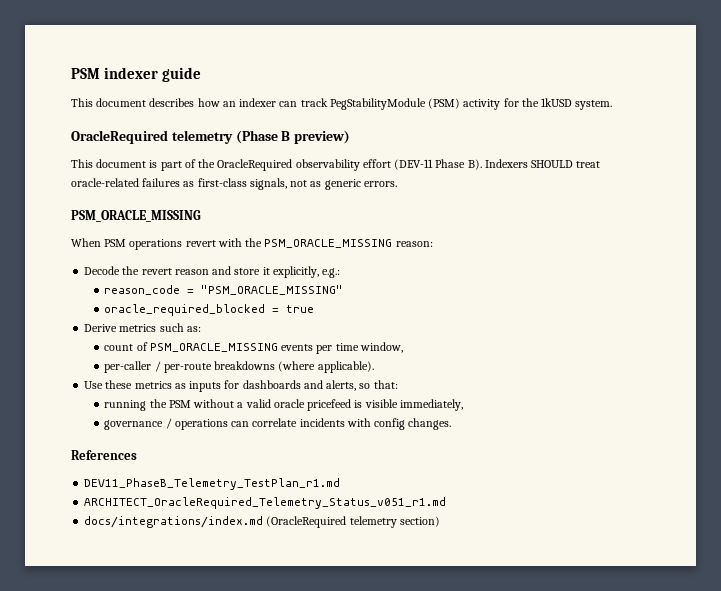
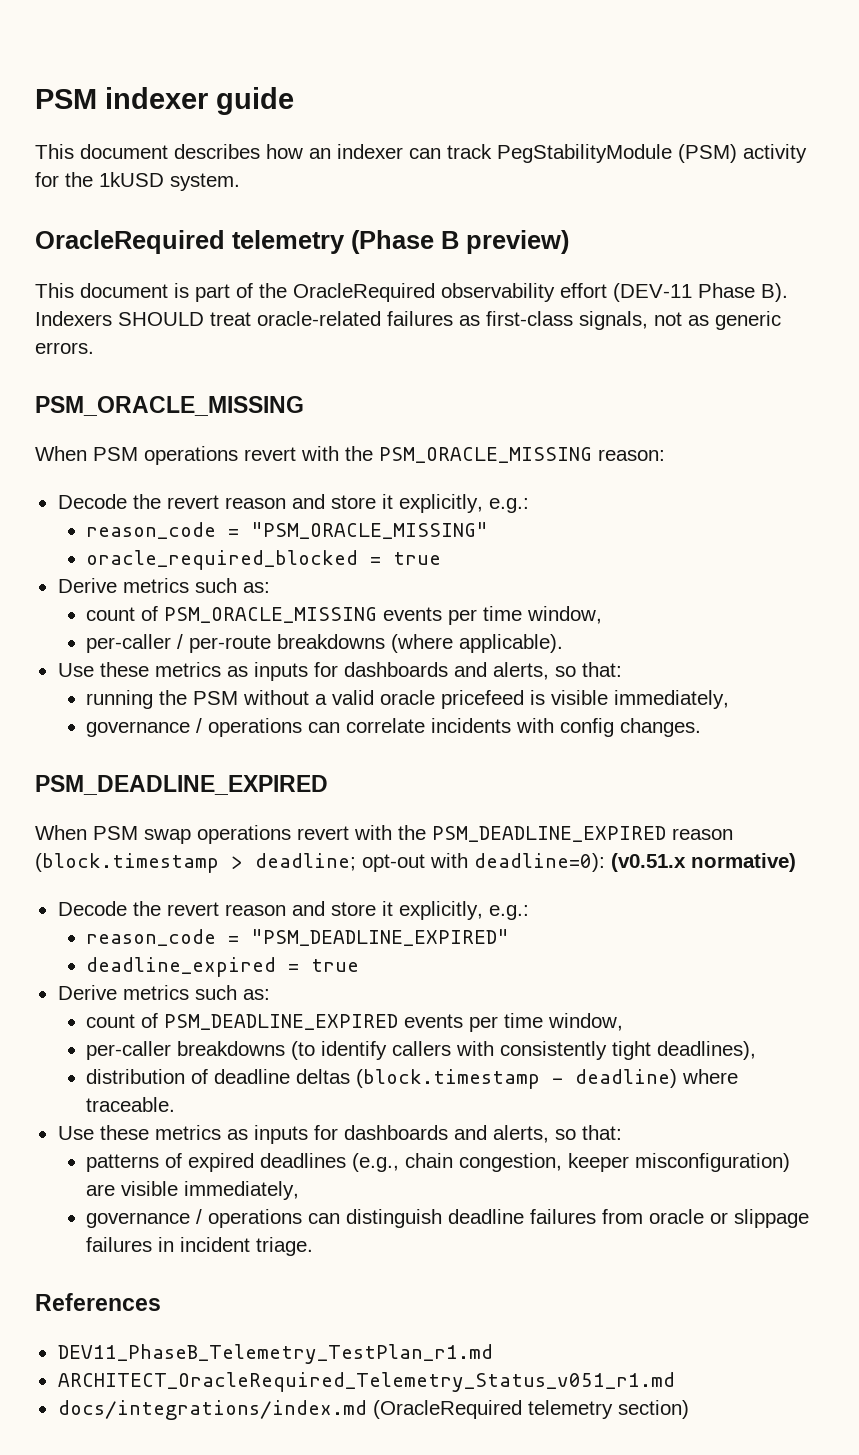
(452, 424) none -> [35,775,328,795] [35,825,733,844] [35,853,796,873] [57,901,529,920] [86,929,510,946] [86,957,360,977] [57,985,270,1000] [86,1013,624,1032] [86,1041,757,1060] [86,1069,739,1089] [86,1097,176,1112] [57,1125,622,1144] [86,1153,791,1172] [86,1181,300,1200] [86,1209,810,1228] [86,1237,314,1256] // PSM_DEADLINE_EXPIRED // When PSM swap operations revert with the PSM_DEADLINE_EXPIRED reason (block.timestamp > deadline; opt-out with deadline=0): (v0.51.x normative) // Decode the revert reason and store it explicitly, e.g.: // reason_code = "PSM_DEADLINE_EXPIRED" // deadline_expired = true // Derive metrics such as: // count of PSM_DEADLINE_EXPIRED events per time window, // per-caller breakdowns (to identify callers with consistently tight deadlines), // distribution of deadline deltas (block.timestamp - deadline) where traceable. // Use these metrics as inputs for dashboards and alerts, so that: // patterns of expired deadlines (e.g., chain congestion, keeper misconfiguration) are visible immediately, // governance / operations can distinguish deadline failures from oracle or slippage failures in incident triage.

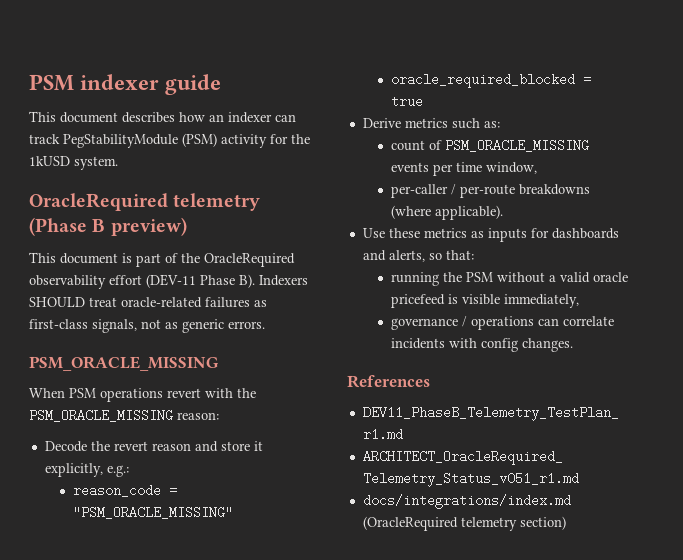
[35,775,328,795] [35,825,733,844] [35,853,796,873] [57,901,529,920] [86,929,510,946] [86,957,360,977] [57,985,270,1000] [86,1013,624,1032] [86,1041,757,1060] [86,1069,739,1089] [86,1097,176,1112] [57,1125,622,1144] [86,1153,791,1172] [86,1181,300,1200] [86,1209,810,1228] [86,1237,314,1256] // PSM_DEADLINE_EXPIRED // When PSM swap operations revert with the PSM_DEADLINE_EXPIRED reason (block.timestamp > deadline; opt-out with deadline=0): (v0.51.x normative) // Decode the revert reason and store it explicitly, e.g.: // reason_code = "PSM_DEADLINE_EXPIRED" // deadline_expired = true // Derive metrics such as: // count of PSM_DEADLINE_EXPIRED events per time window, // per-caller breakdowns (to identify callers with consistently tight deadlines), // distribution of deadline deltas (block.timestamp - deadline) where traceable. // Use these metrics as inputs for dashboards and alerts, so that: // patterns of expired deadlines (e.g., chain congestion, keeper misconfiguration) are visible immediately, // governance / operations can distinguish deadline failures from oracle or slippage failures in incident triage. -> (574, 345) none

